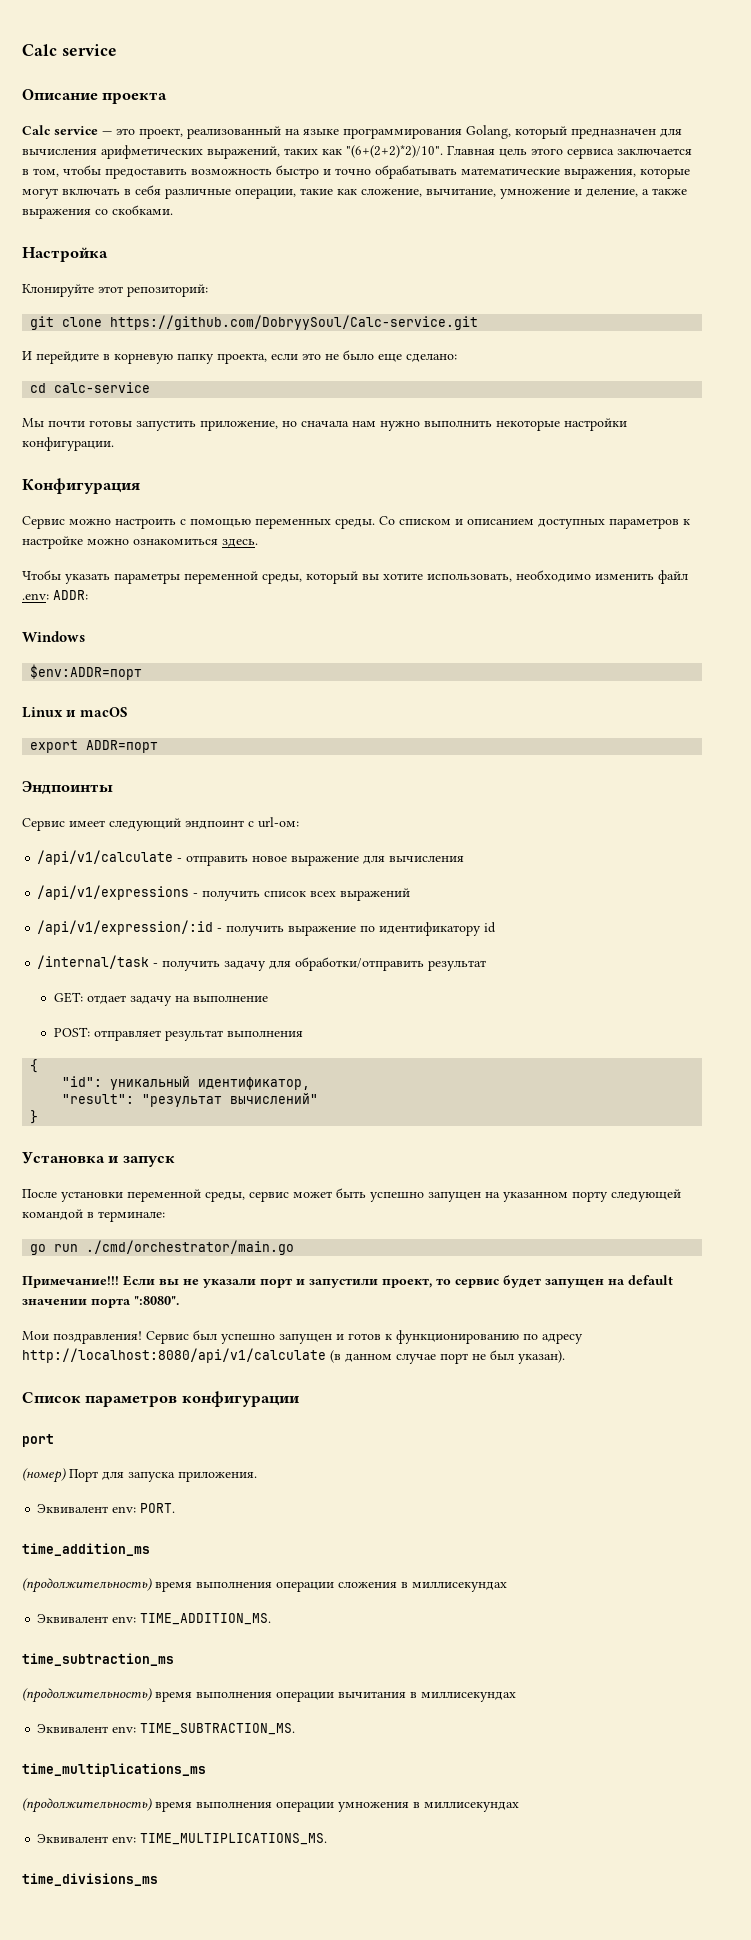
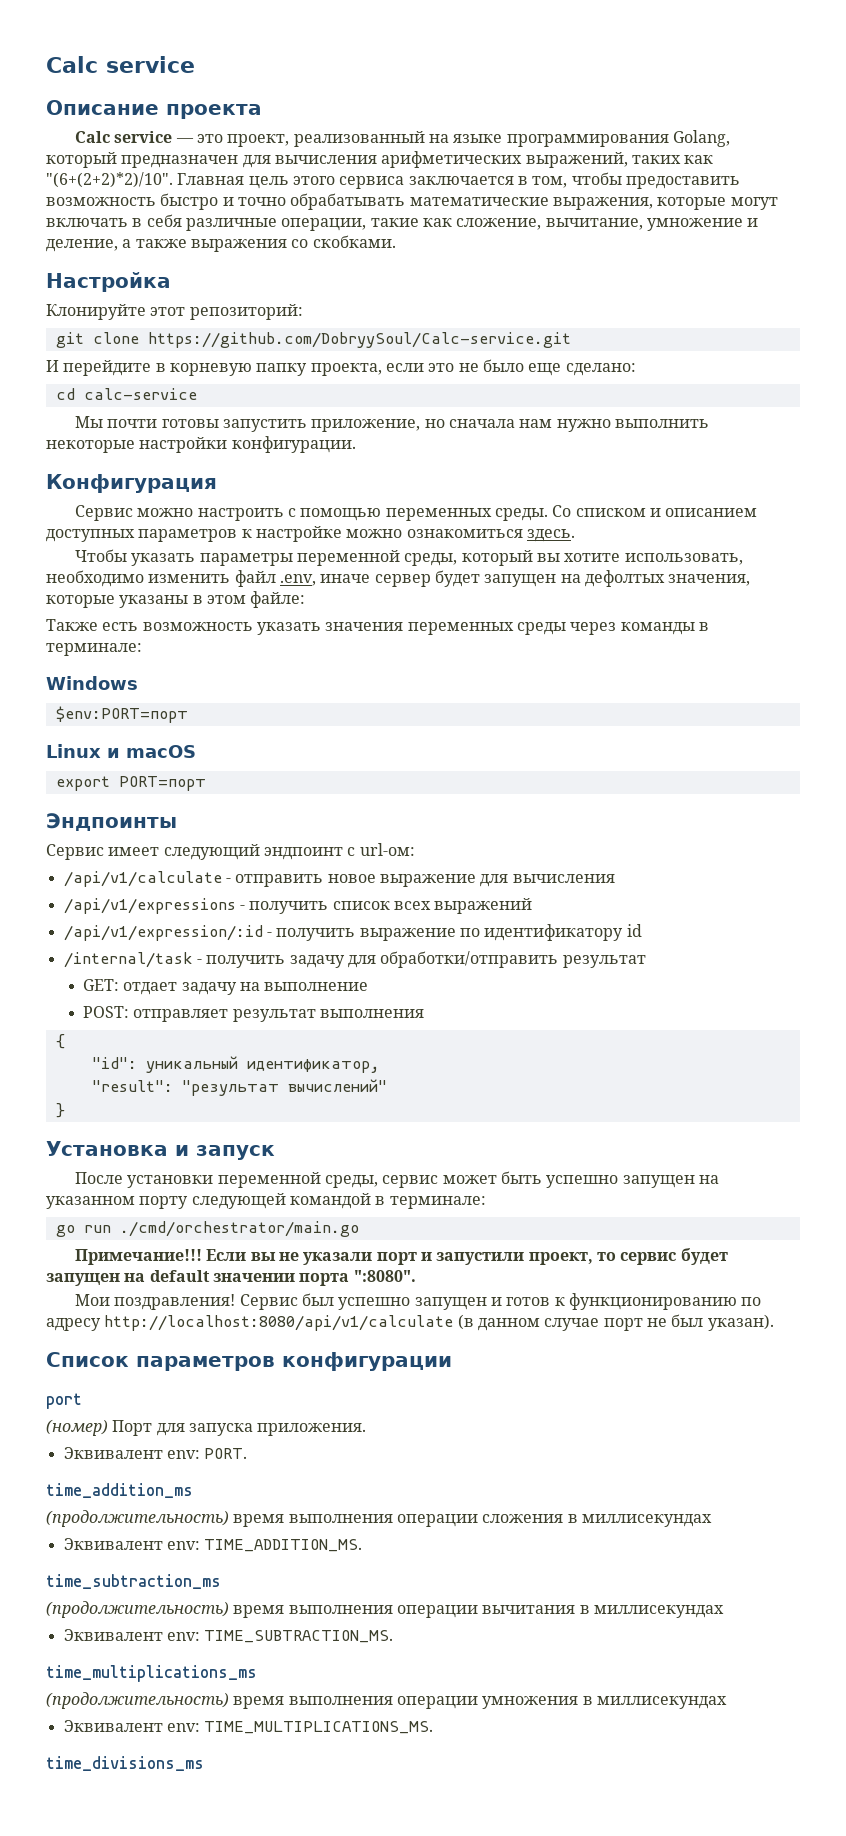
[22,590,88,600] .env: ADDR: -> [279,570,751,587] [46,591,306,608] [46,619,709,635] [46,643,142,656] .env, иначе сервер будет запущен на дефолтых значения, которые указаны в этом файле: // Также есть возможность указать значения переменных среды через команды в терминале:
[30,664,143,680] $env:ADDR=порт -> [55,706,188,723] $env:PORT=порт
[86,740,159,753] ADDR=порт -> [118,776,206,791] PORT=порт

